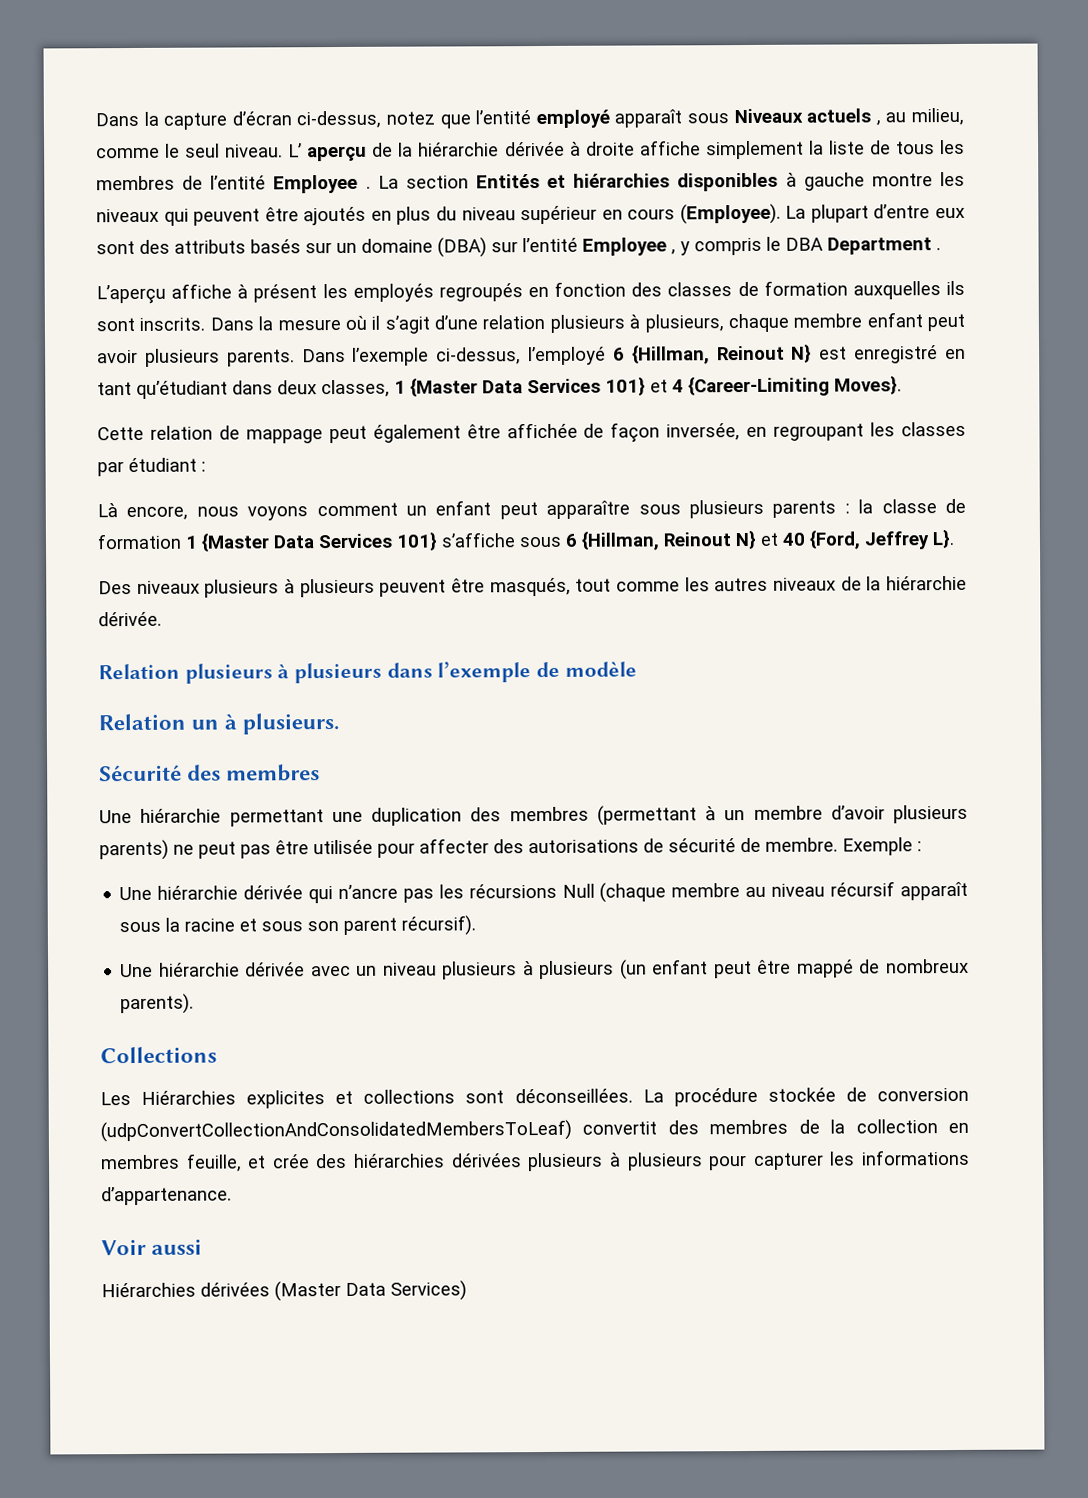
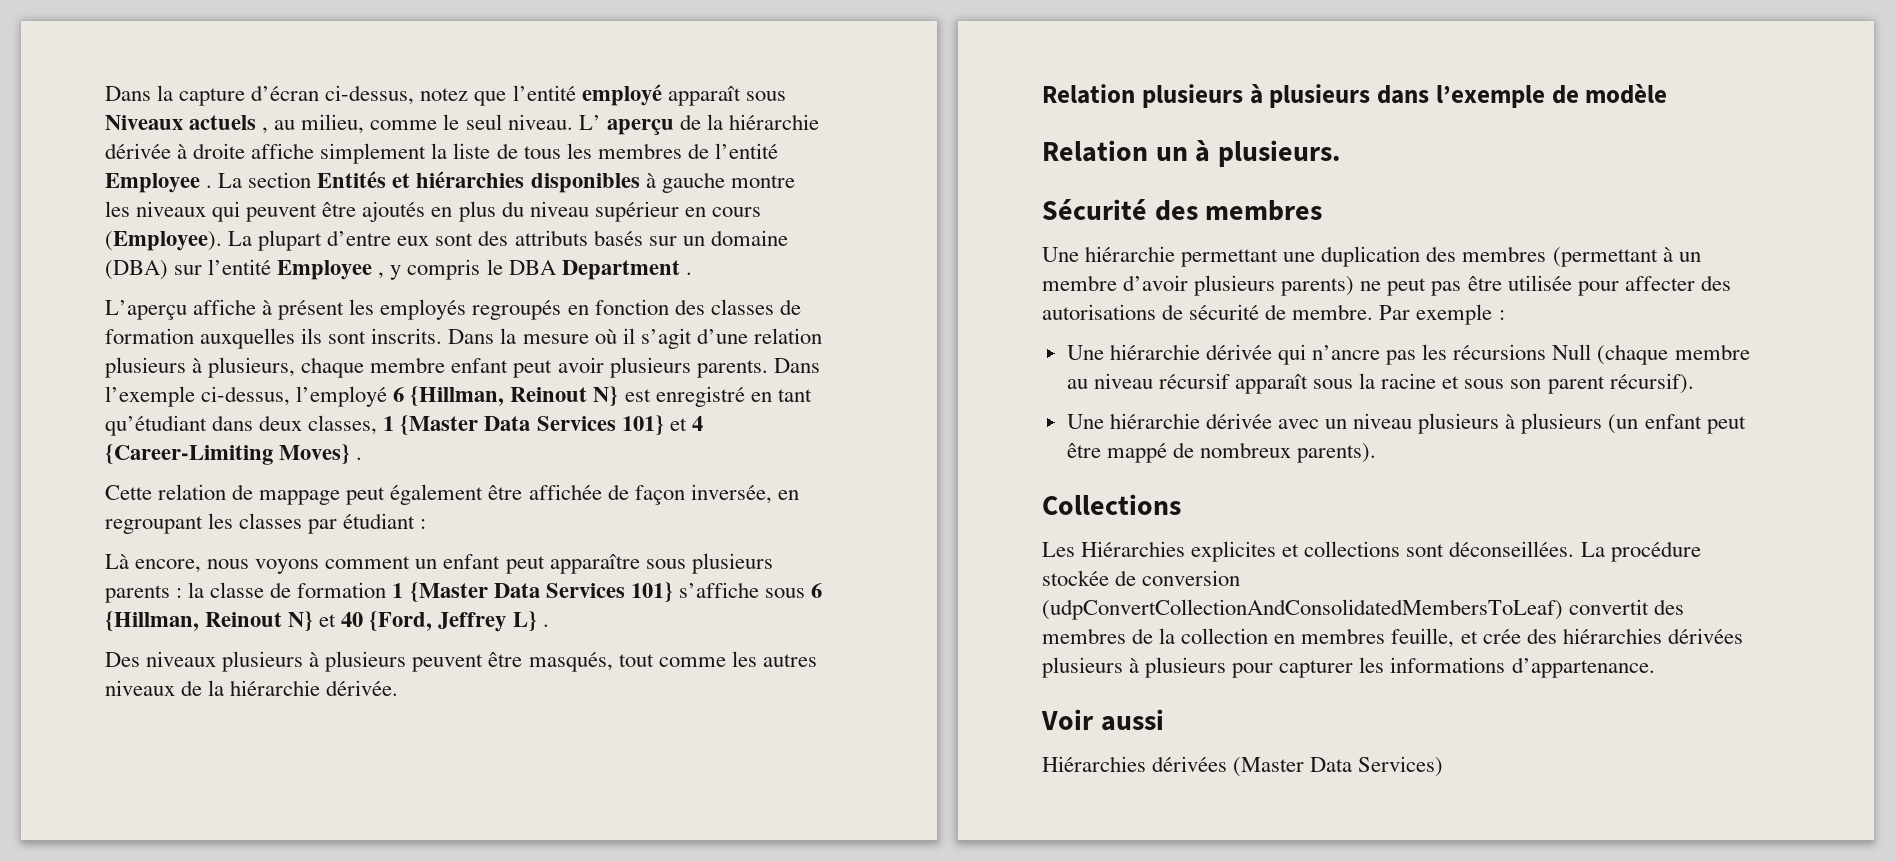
[834,375,902,395] Moves}. -> [279,444,363,464] Moves} .
[932,528,955,549] L}. -> [512,611,549,631] L} .
[842,837,913,856] Exemple -> [1379,304,1493,325] Par exemple

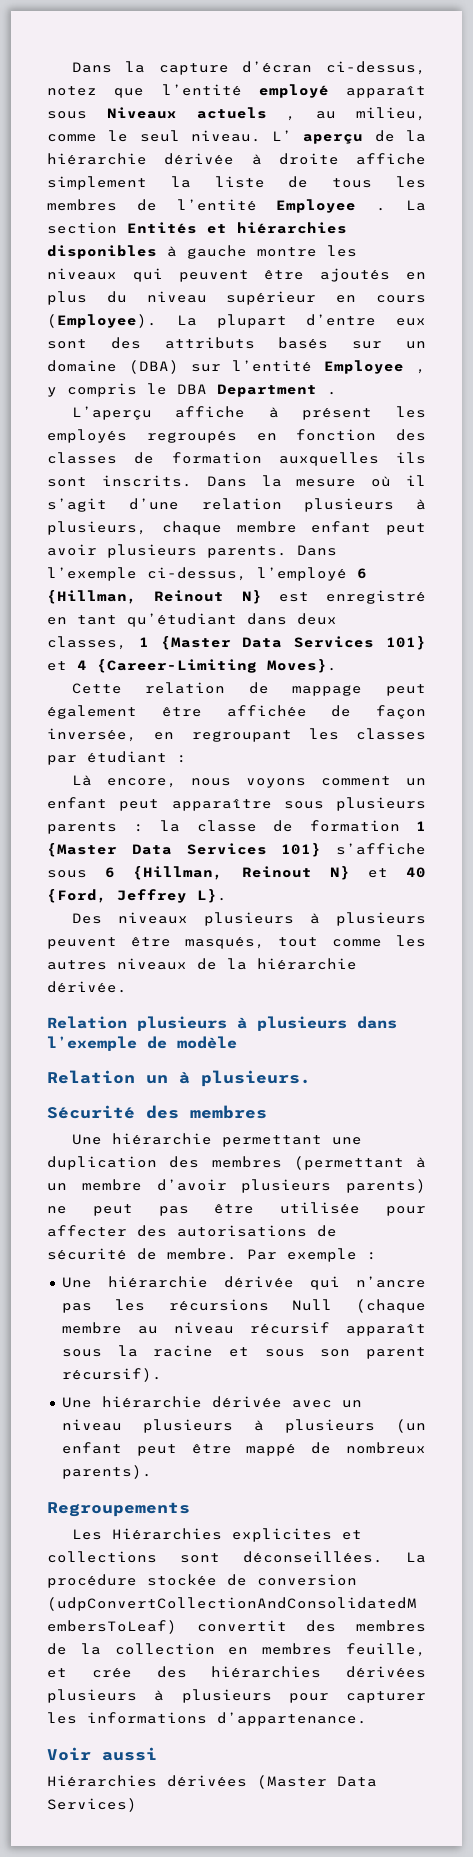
[279,444,363,464] Moves} . -> [267,659,337,673] Moves}.
[512,611,549,631] L} . -> [197,889,227,903] L}.
[1042,494,1181,515] Collections -> [47,1502,190,1517] Regroupements

